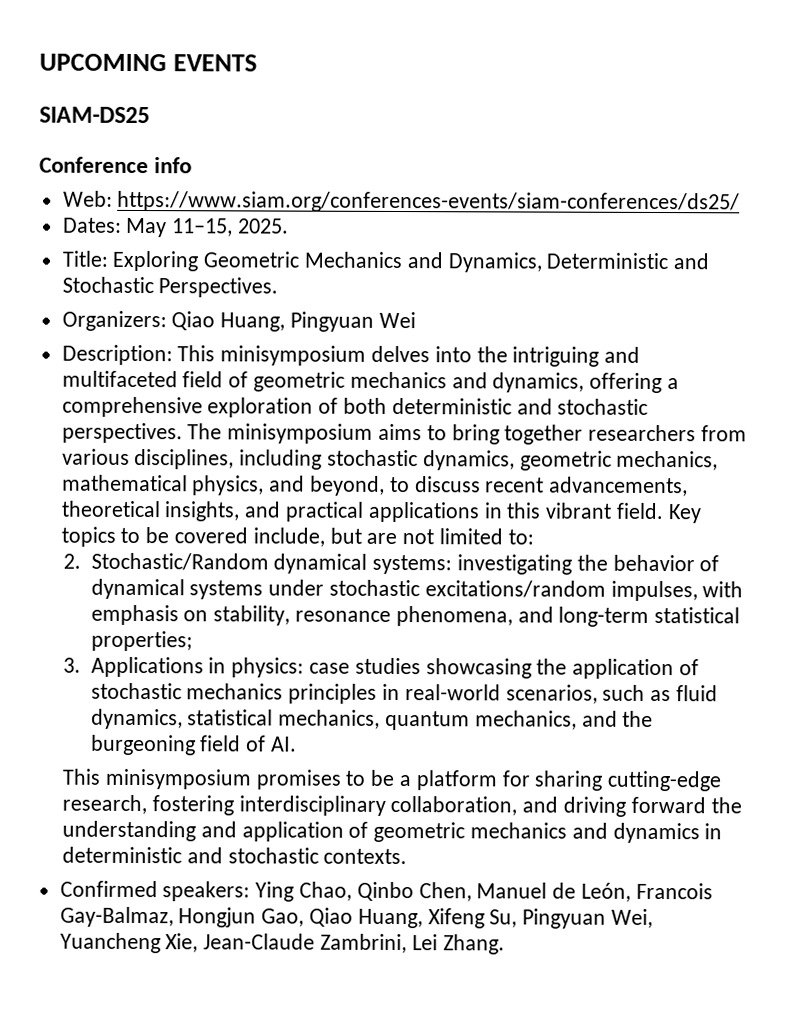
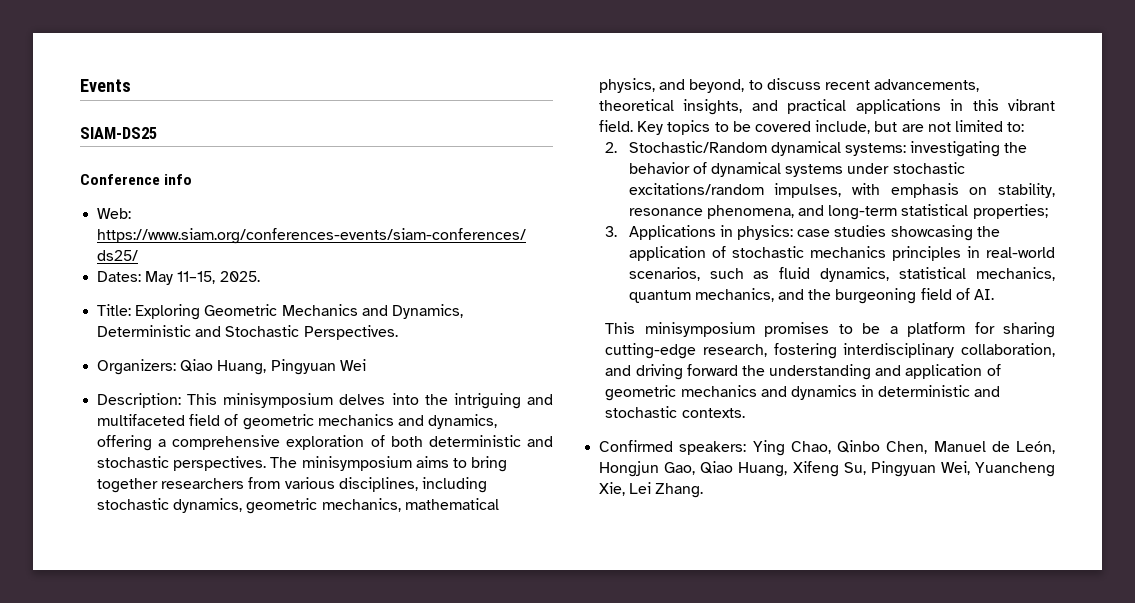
[39,53,258,72] UPCOMING EVENTS -> [80,79,131,92] Events
[635,882,713,900] [59,906,174,928] Francois Gay-Balmaz, -> (1055, 447) none
[203,933,408,954] Jean-Claude Zambrini, -> (626, 489) none

